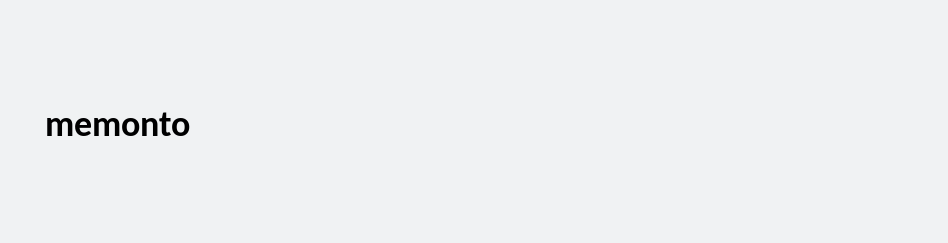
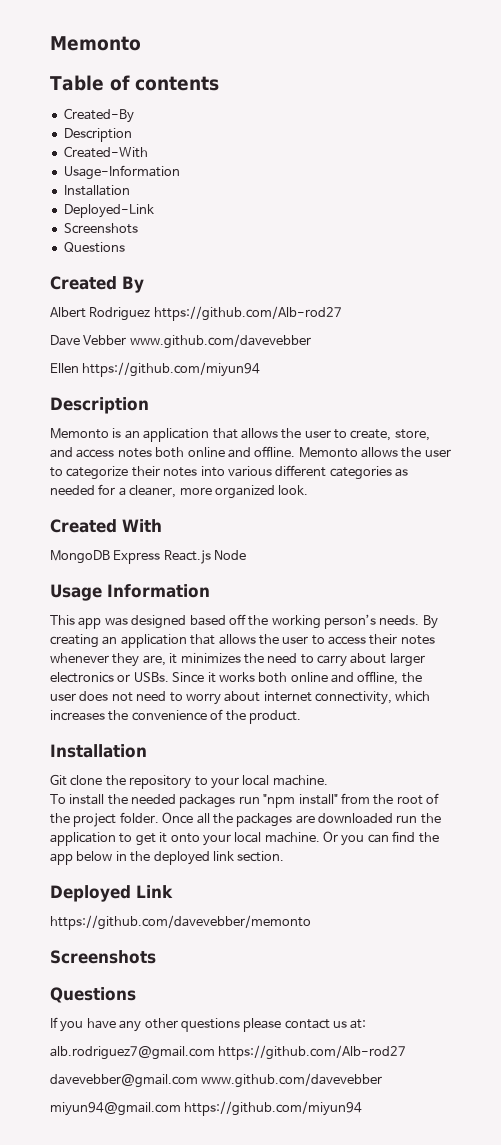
[45,112,190,136] memonto -> [50,36,141,51] [50,75,219,91] [63,108,134,123] [63,128,132,142] [63,146,148,158] [63,165,180,180] [63,185,130,196] [63,204,154,218] [63,223,138,234] [63,242,125,253] [50,276,144,293] [50,306,342,321] [50,334,311,349] [50,362,261,377] [50,397,149,414] [50,428,430,442] [50,446,451,458] [50,465,408,480] [50,484,309,499] [50,519,162,533] [50,550,247,564] [50,584,210,601] [50,614,438,629] [50,634,435,648] [50,653,425,667] [50,671,422,685] [50,691,431,705] [50,709,301,724] [50,744,147,758] [50,774,328,789] [50,793,440,808] [50,812,441,827] [50,831,439,846] [50,851,285,865] [50,885,173,902] [50,915,311,930] [50,950,156,964] [50,987,136,1003] [50,1017,367,1032] [50,1045,407,1060] [50,1073,383,1088] [50,1101,363,1116] Memonto // Table of contents // Created-By // Description // Created-With // Usage-Information // Installation // Deployed-Link // Screenshots // Questions // Created By // Albert Rodriguez https://github.com/Alb-rod27 // Dave Vebber www.github.com/davevebber // Ellen https://github.com/miyun94 // Description // Memonto is an application that allows the user to create, store, and access notes both online and offline. Memonto allows the user to categorize their notes into various different categories as needed for a cleaner, more organized look. // Created With // MongoDB Express React.js Node // Usage Information // This app was designed based off the working person’s needs. By creating an application that allows the user to access their notes whenever they are, it minimizes the need to carry about larger electronics or USBs. Since it works both online and offline, the user does not need to worry about internet connectivity, which increases the convenience of the product. // Installation // Git clone the repository to your local machine. // To install the needed packages run "npm install" from the root of the project folder. Once all the packages are downloaded run the application to get it onto your local machine. Or you can find the app below in the deployed link section. // Deployed Link // https://github.com/davevebber/memonto // Screenshots // Questions // If you have any other questions please contact us at: // alb.rodriguez7@gmail.com https://github.com/Alb-rod27 // davevebber@gmail.com www.github.com/davevebber // miyun94@gmail.com https://github.com/miyun94

